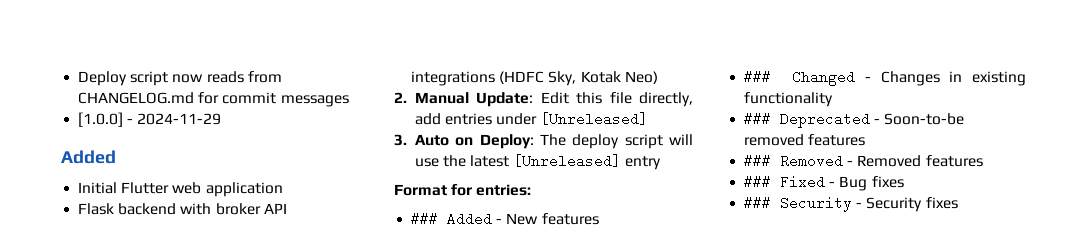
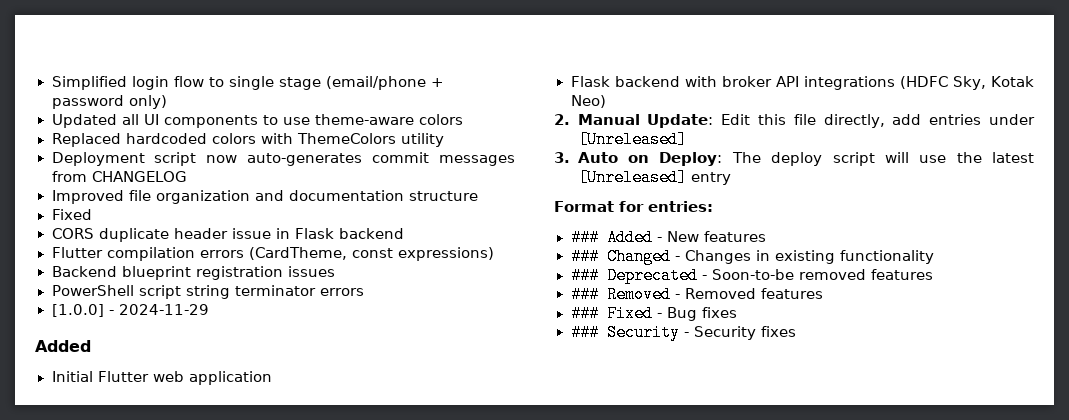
[78,71,282,86] [78,92,349,107] Deploy script now reads from CHANGELOG.md for commit messages -> [51,76,444,90] [51,95,167,109] [51,114,463,128] [51,133,444,147] [51,152,515,166] [51,171,187,182] [51,190,478,204] [51,209,93,220] [51,228,404,242] [51,247,494,261] [51,266,335,280] [51,285,364,299] Simplified login flow to single stage (email/phone + password only) // Updated all UI components to use theme-aware colors // Replaced hardcoded colors with ThemeColors utility // Deployment script now auto-generates commit messages from CHANGELOG // Improved file organization and documentation structure // Fixed // CORS duplicate header issue in Flask backend // Flutter compilation errors (CardTheme, const expressions) // Backend blueprint registration issues // PowerShell script string terminator errors

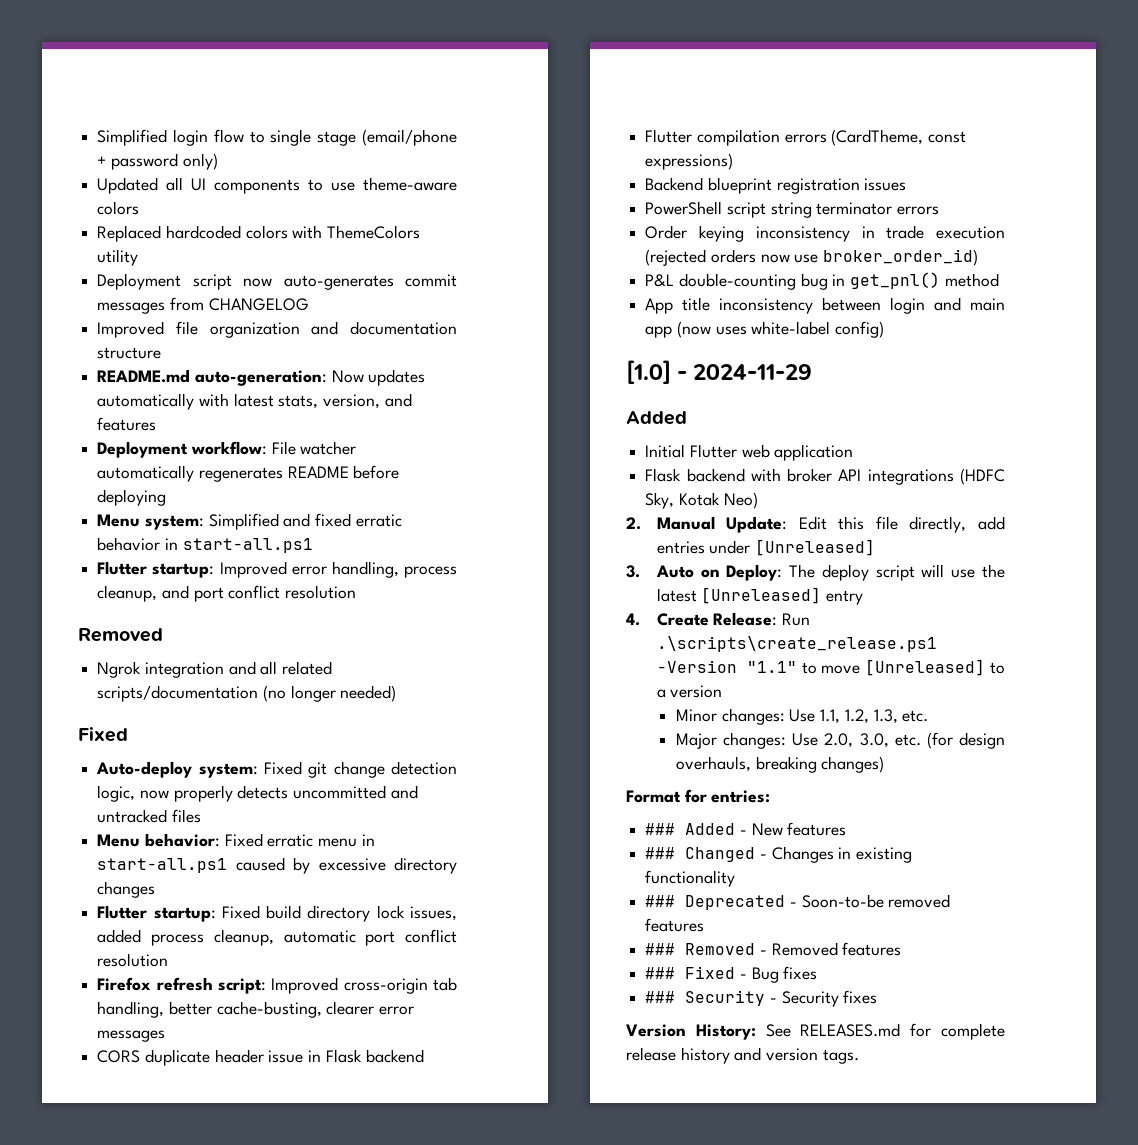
[51,209,93,220] Fixed -> [97,369,426,386] [97,393,412,410] [97,417,157,431] [97,441,357,458] [97,465,400,482] [97,489,167,506] [97,513,402,530] [97,537,313,553] [97,561,457,578] [97,585,357,602] [78,628,163,642] [97,661,333,678] [97,685,397,702] [78,727,128,742] [96,761,457,778] [97,785,418,802] [97,809,201,823] [97,833,375,847] [97,857,457,874] [97,881,156,898] [97,905,457,922] [97,929,457,946] [97,953,169,967] [97,977,457,994] [97,1001,415,1018] [97,1030,166,1042] README.md auto-generation: Now updates automatically with latest stats, version, and features // Deployment workflow: File watcher automatically regenerates README before deploying // Menu system: Simplified and fixed erratic behavior in start-all.ps1 // Flutter startup: Improved error handling, process cleanup, and port conflict resolution // Removed // Ngrok integration and all related scripts/documentation (no longer needed) // Fixed // Auto-deploy system: Fixed git change detection logic, now properly detects uncommitted and untracked files // Menu behavior: Fixed erratic menu in start-all.ps1 caused by excessive directory changes // Flutter startup: Fixed build directory lock issues, added process cleanup, automatic port conflict resolution // Firefox refresh script: Improved cross-origin tab handling, better cache-busting, clearer error messages
[51,304,104,317] [1.0.0] -> [645,225,1005,242] [645,249,979,266] [645,272,999,290] [645,297,1005,314] [645,321,885,338] [626,360,671,384] Order keying inconsistency in trade execution (rejected orders now use broker_order_id) // P&L double-counting bug in get_pnl() method // App title inconsistency between login and main app (now uses white-label config) // [1.0]
(731, 178) none -> [626,612,811,626] [656,636,937,652] [656,659,1005,676] [656,685,723,698] [676,708,929,725] [676,732,1005,749] [676,756,885,773] // 4. Create Release: Run .\scripts\create_release.ps1 -Version "1.1" to move [Unreleased] to a version // Minor changes: Use 1.1, 1.2, 1.3, etc. // Major changes: Use 2.0, 3.0, etc. (for design overhauls, breaking changes)
(796, 331) none -> [626,1023,1005,1040] [626,1047,859,1064] // Version History: See RELEASES.md for complete release history and version tags.

